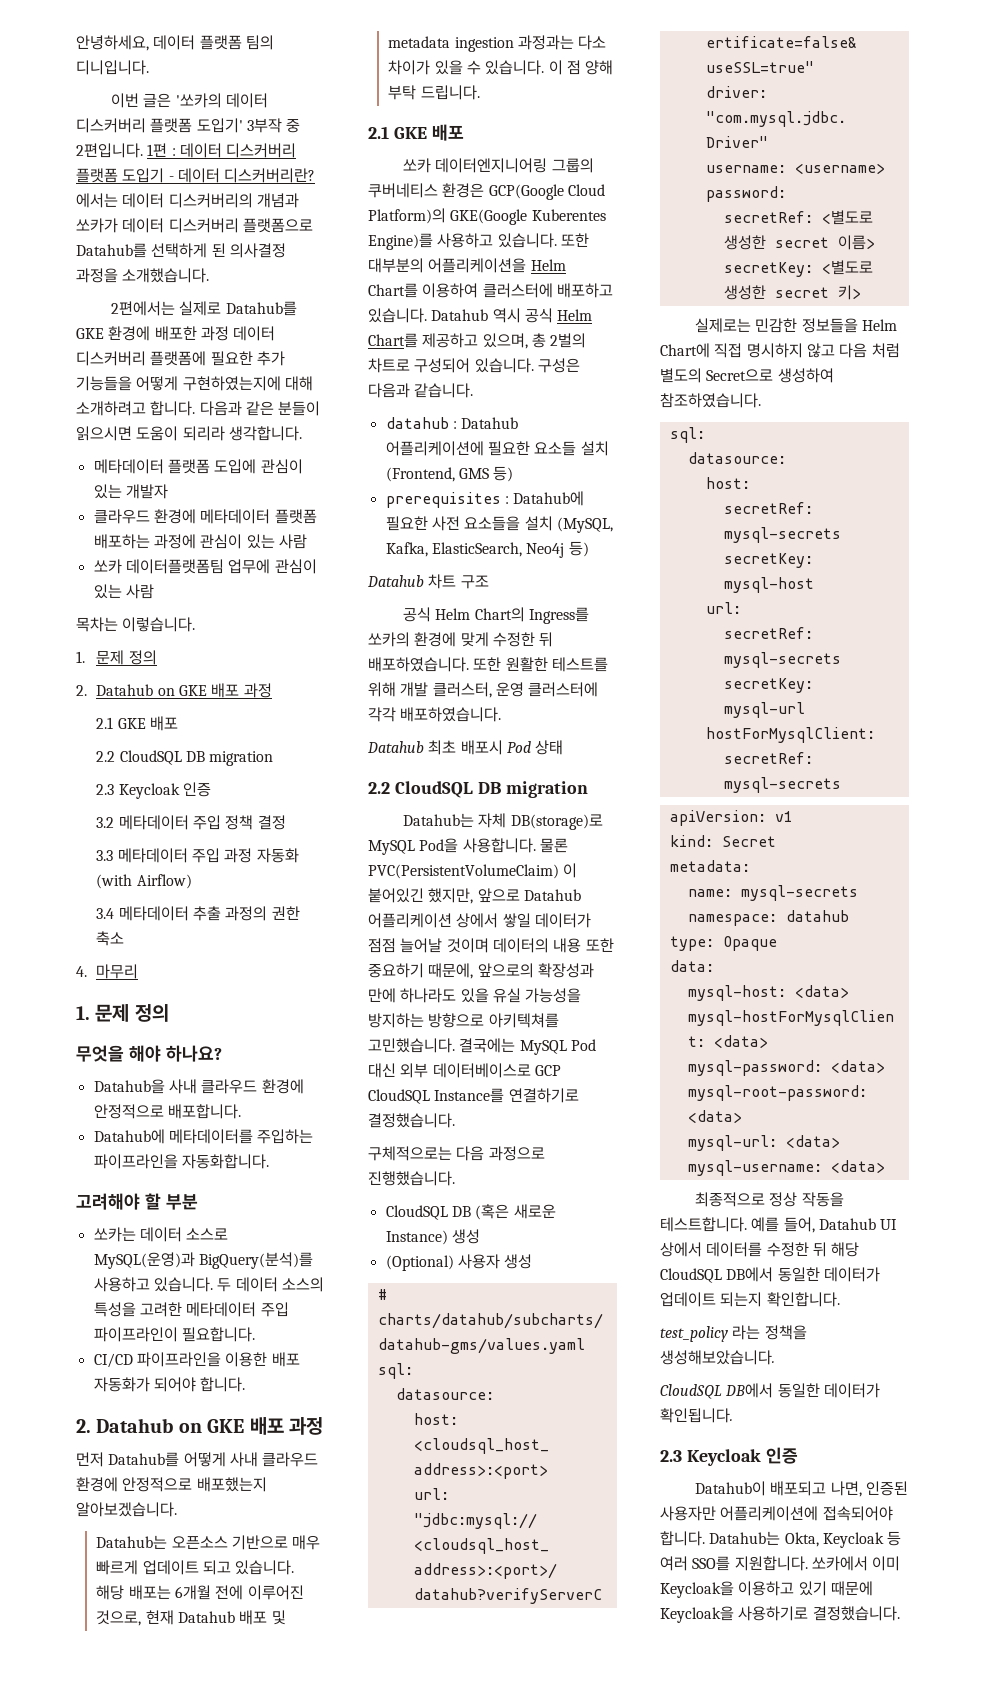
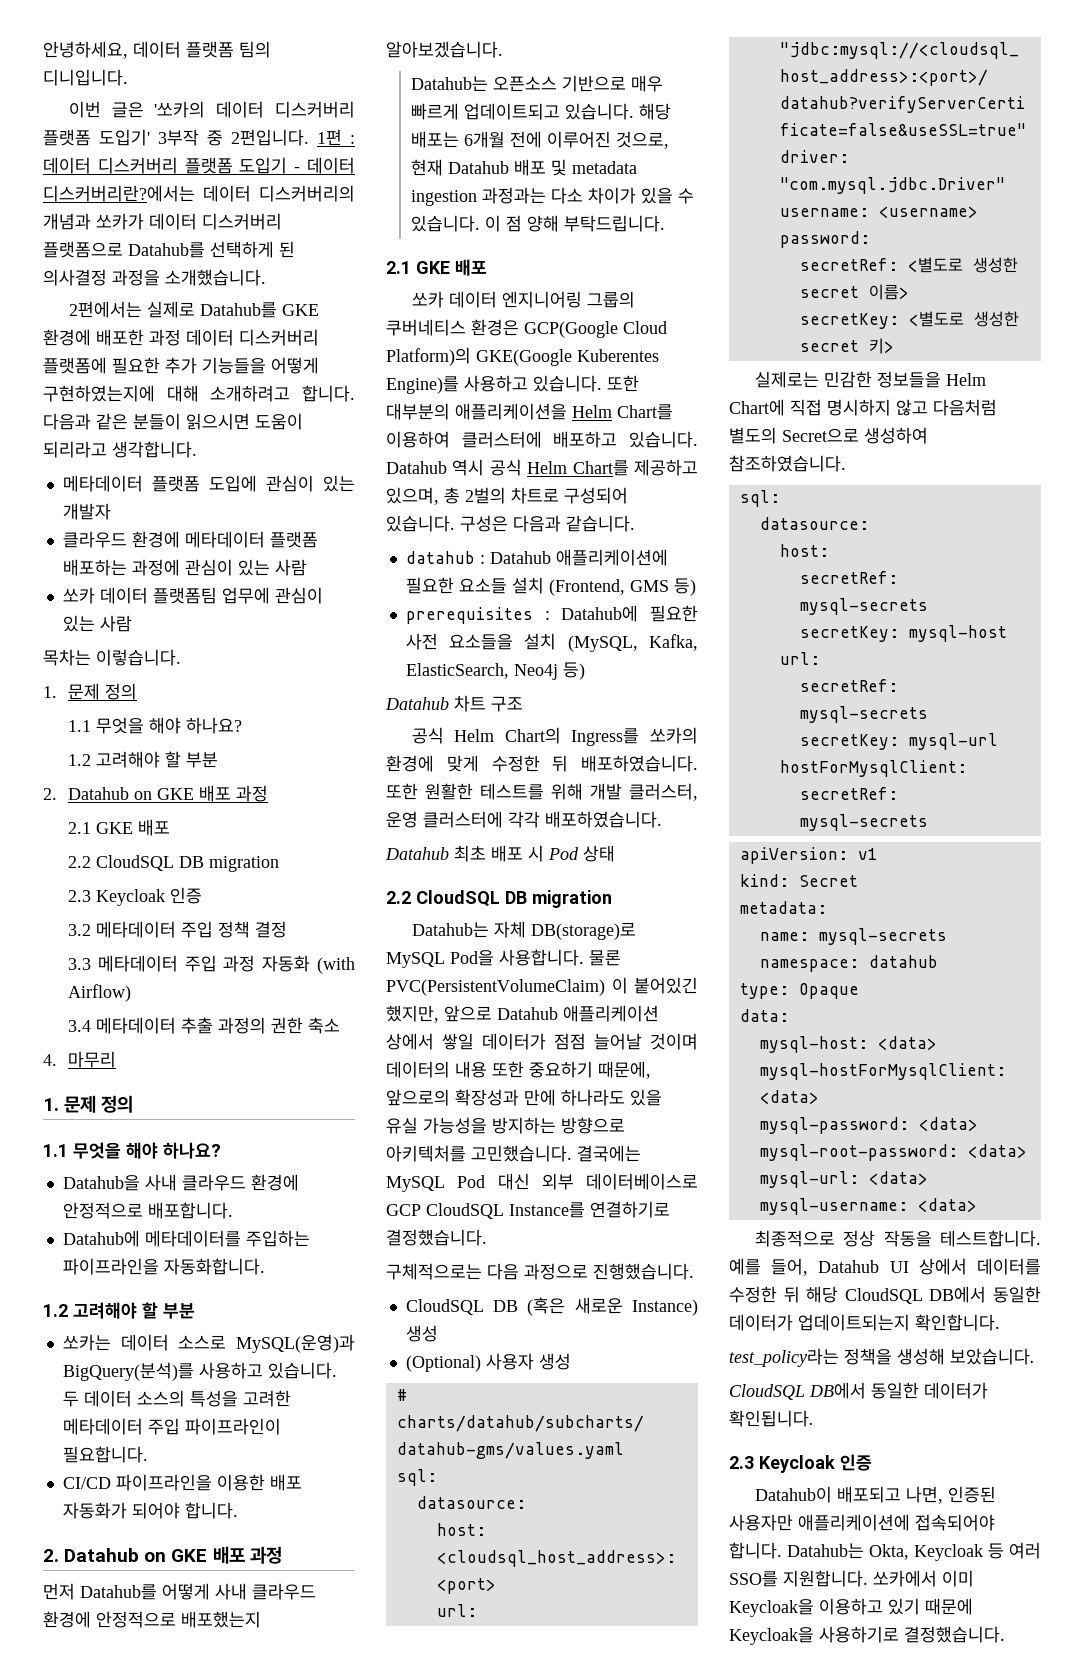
[224,168,316,183] [76,193,118,208] 디스커버리란? 에서는 -> [43,185,195,202] 디스커버리란?에서는
[182,426,225,441] 되리라 -> [43,441,107,458] 되리라고
[125,559,224,574] 데이터플랫폼팀 -> [99,587,217,604] 데이터 플랫폼팀
(157, 657) none -> [68,717,243,734] [68,751,219,768] // 1.1 무엇을 해야 하나요? // 1.2 고려해야 할 부분
(169, 1013) none -> [43,1144,68,1157] 1.1
(269, 1161) none -> [43,1304,68,1317] 1.2
[142,1560,231,1575] 업데이트 되고 -> [464,103,561,120] 업데이트되고
[388,85,480,100] 부탁 드립니다. -> [564,215,666,232] 부탁드립니다.
[435,158,548,173] 데이터엔지니어링 -> [448,291,582,308] 데이터 엔지니어링
[428,258,527,273] 어플리케이션을 -> [455,403,567,420] 애플리케이션을
[385,441,484,456] 어플리케이션에 -> [555,549,668,566] 애플리케이션에
[460,740,503,755] 배포시 -> [491,845,544,862] 배포 시
[368,913,452,928] 어플리케이션 -> [563,1005,659,1022] 애플리케이션
[488,1013,559,1028] 아키텍쳐를 -> [386,1145,466,1162] 아키텍처를
[839,343,900,358] 다음 처럼 -> [933,399,997,416] 다음처럼
[660,1292,763,1307] 업데이트 되는지 -> [798,1314,910,1331] 업데이트되는지
[660,1325,807,1342] [660,1350,775,1365] test_policy 라는 정책을 생성해보았습니다. -> [729,1348,1035,1367] test_policy라는 정책을 생성해 보았습니다.
[720,1506,819,1521] 어플리케이션에 -> [798,1514,910,1531] 애플리케이션에

